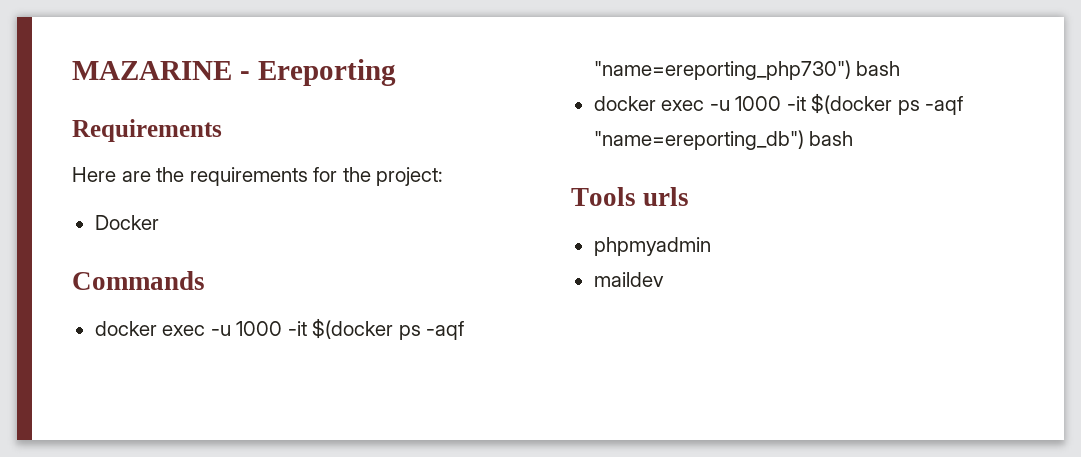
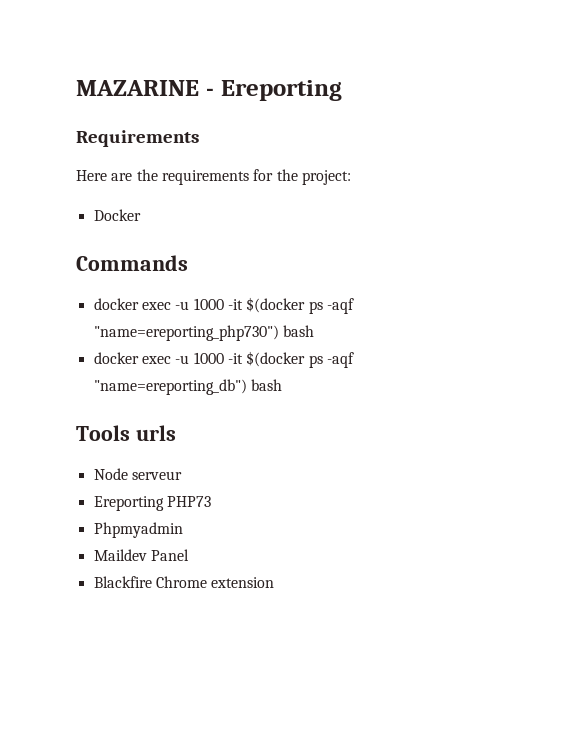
[593,237,711,256] [593,272,664,287] phpmyadmin // maildev -> [93,468,182,480] [93,496,211,511] [93,522,183,538] [93,549,189,561] [93,576,275,588] Node serveur // Ereporting PHP73 // Phpmyadmin // Maildev Panel // Blackfire Chrome extension

